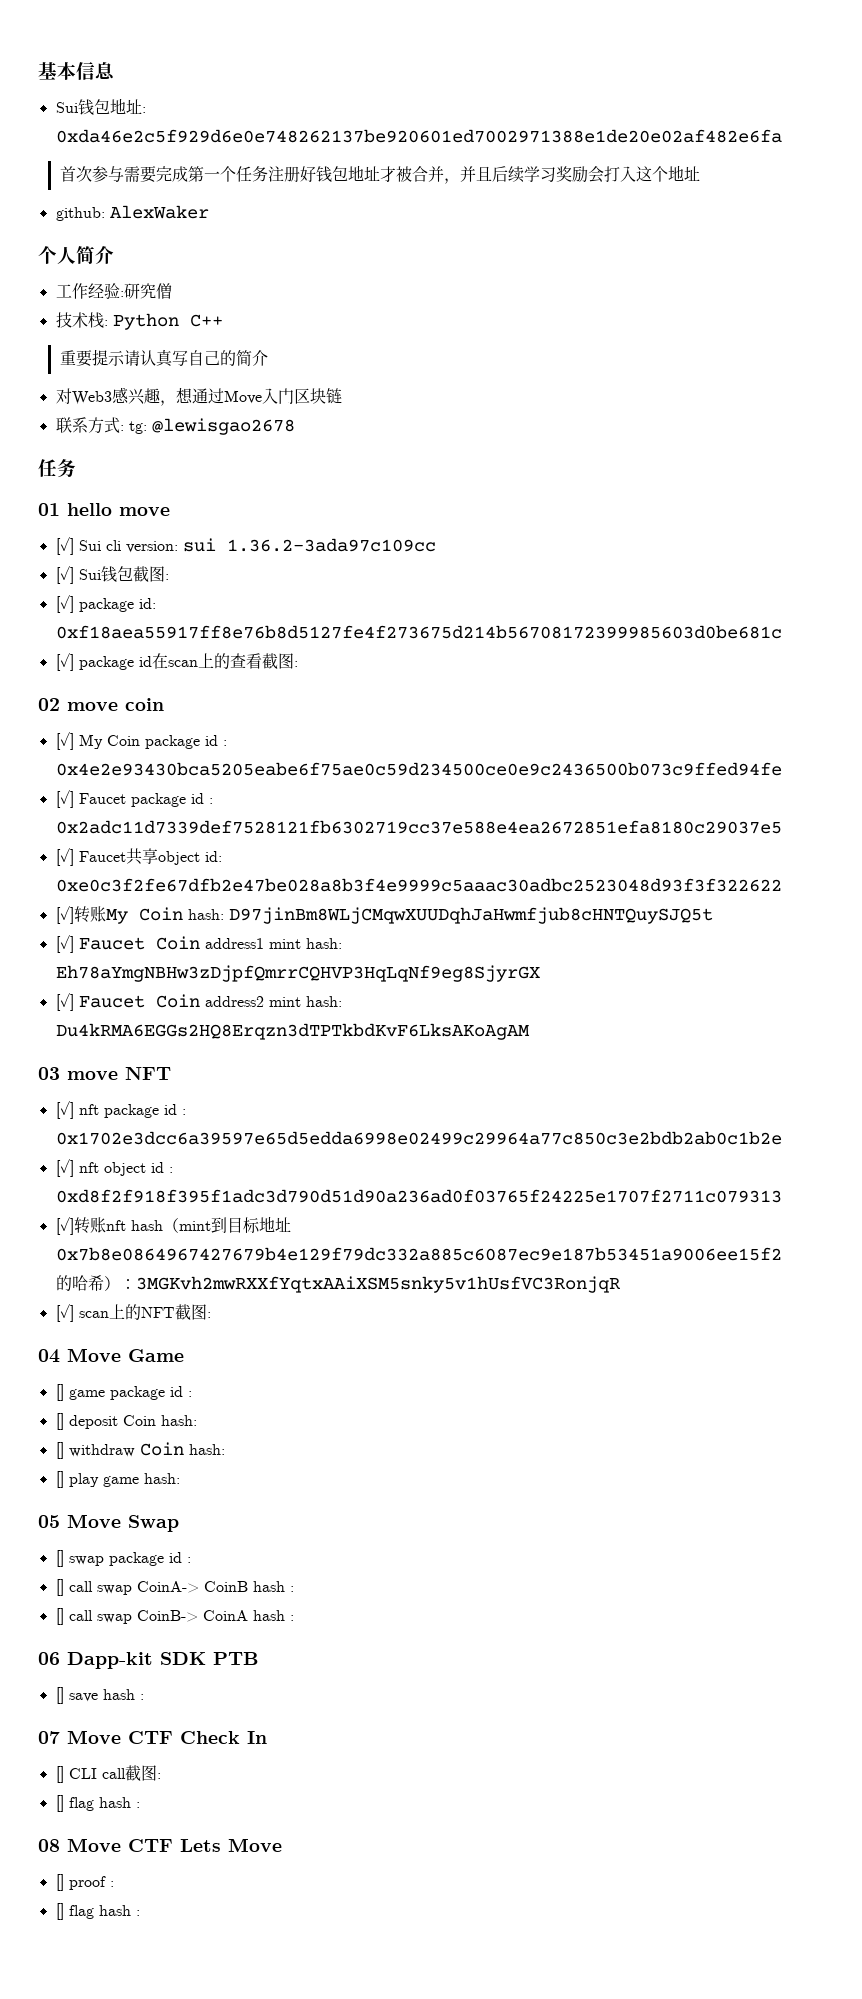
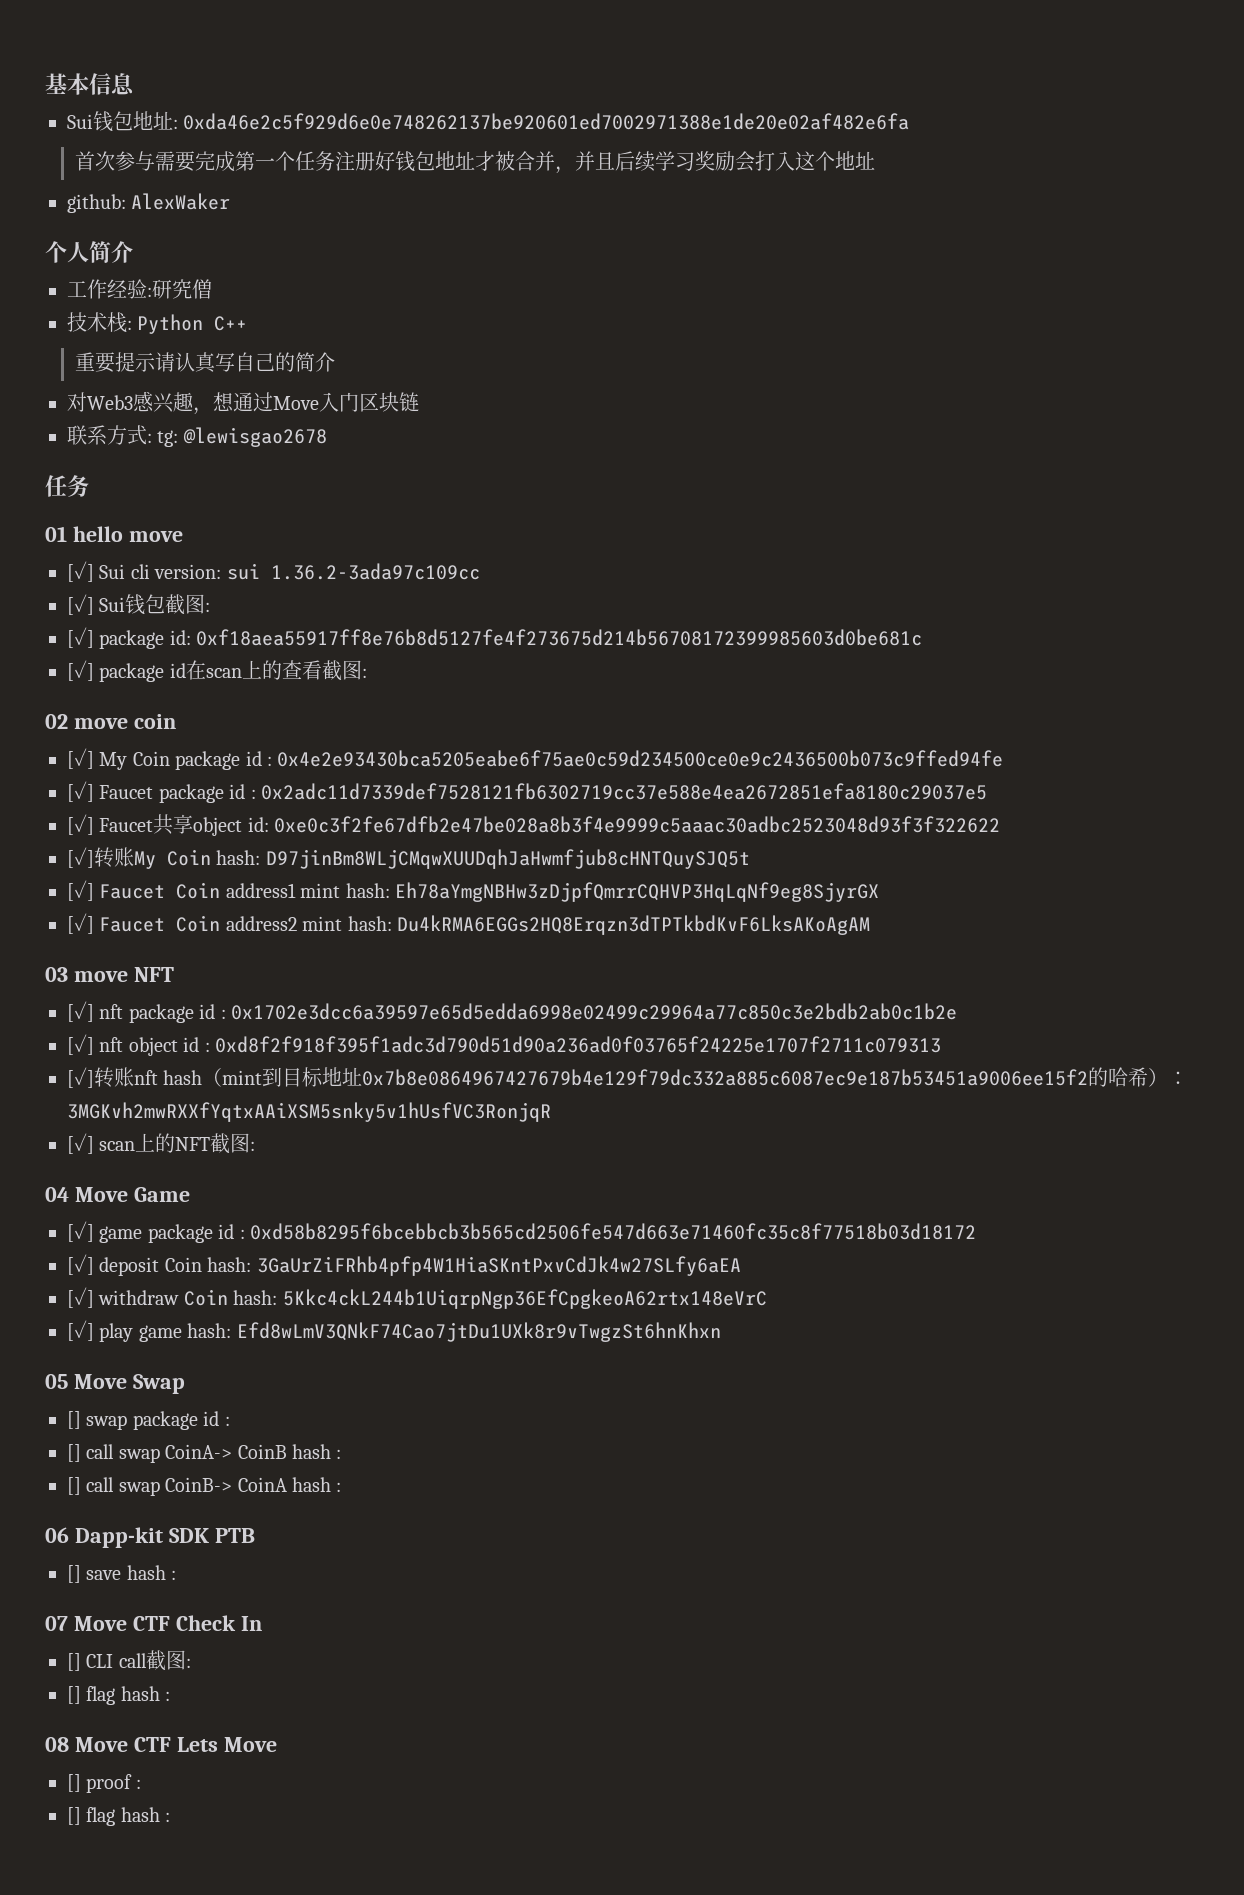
[55,1384,64,1401] [] -> [67,1221,94,1242] [✓]
[55,1413,64,1430] // [] -> [250,1223,976,1240] [67,1254,94,1275] 0xd58b8295f6bcebbcb3b565cd2506fe547d663e71460fc35c8f77518b03d18172 // [✓]
[55,1442,64,1459] // [] -> [256,1256,741,1276] [67,1287,94,1308] 3GaUrZiFRhb4pfp4W1HiaSKntPxvCdJk4w27SLfy6aEA // [✓]
[55,1471,64,1488] // [] -> [282,1289,767,1309] [67,1320,94,1341] 5Kkc4ckL244b1UiqrpNgp36EfCpgkeoA62rtx148eVrC // [✓]
(180, 1478) none -> [236,1322,721,1342] Efd8wLmV3QNkF74Cao7jtDu1UXk8r9vTwgzSt6hnKhxn

